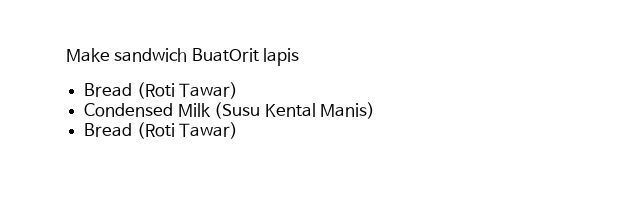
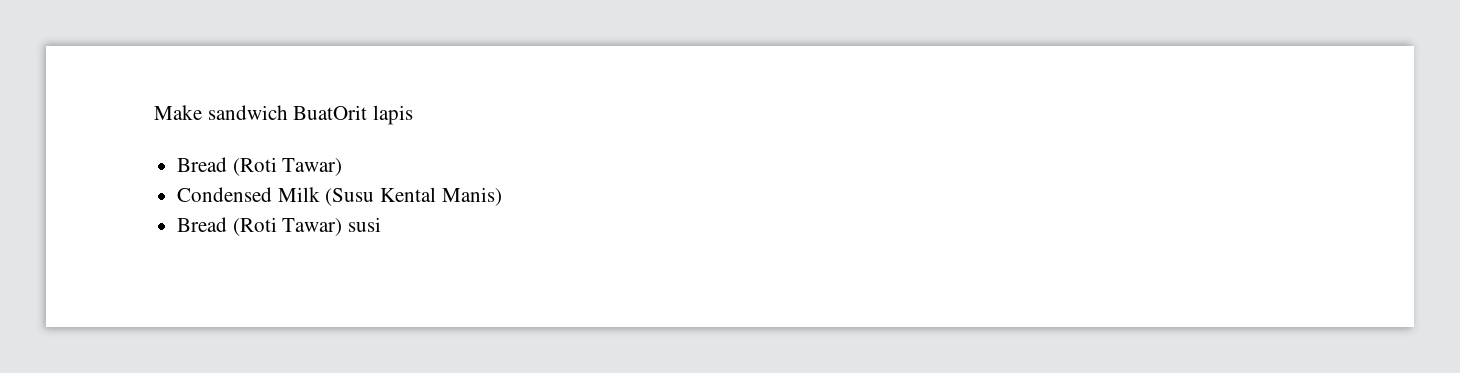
(239, 130) none -> [348,217,382,232] susi

